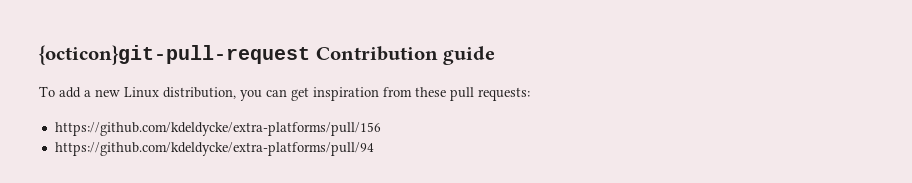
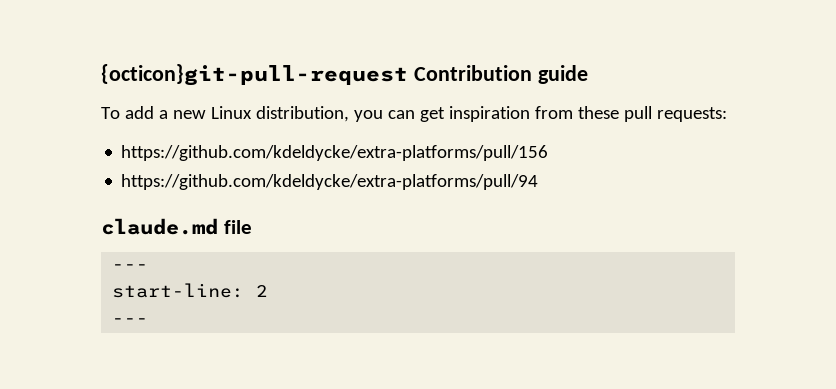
(374, 149) none -> [101,218,252,235] [112,264,149,270] [112,283,269,298] [112,318,149,324] // claude.md file // --- // start-line: 2 // ---

